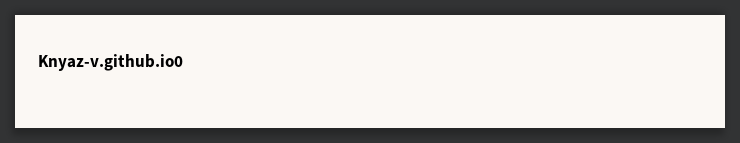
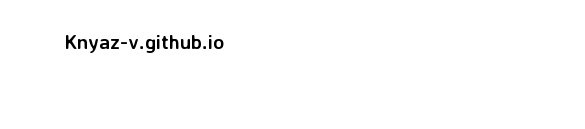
[38,54,183,71] Knyaz-v.github.io0 -> [64,35,224,53] Knyaz-v.github.io

